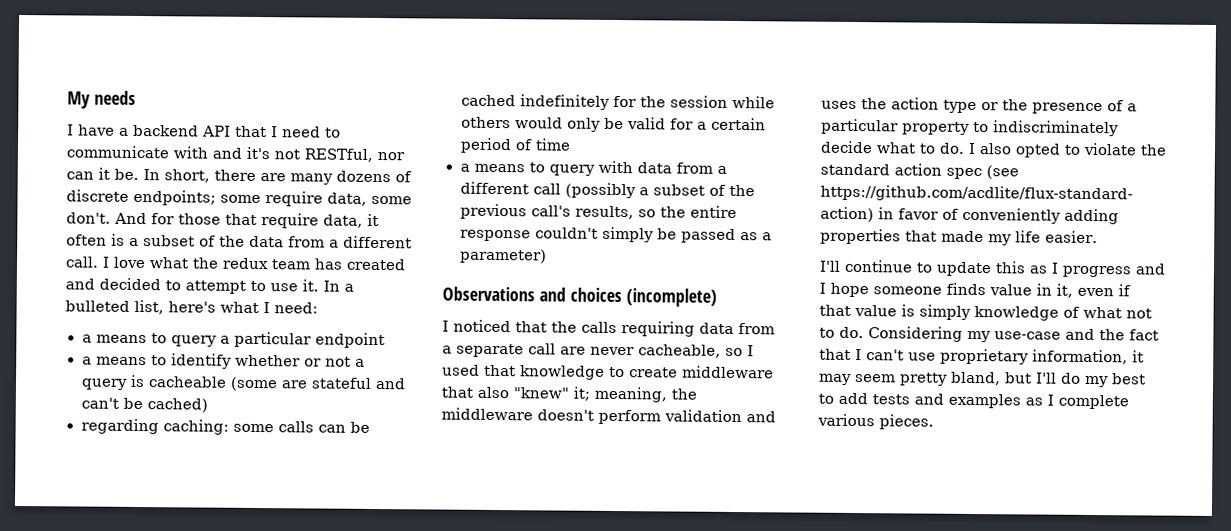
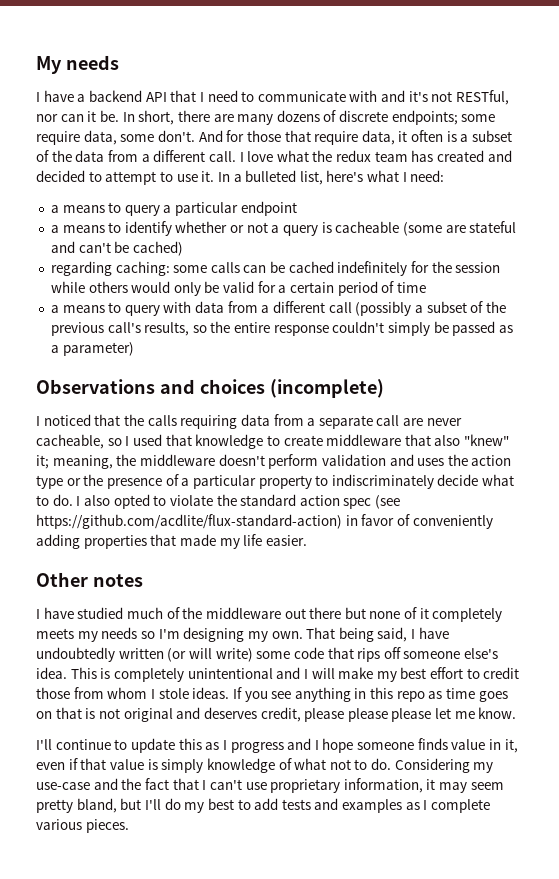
(1098, 237) none -> [36,572,143,587] [36,607,503,622] [36,627,449,642] [36,647,499,662] [36,667,520,682] [36,687,508,702] [36,707,517,722] // Other notes // I have studied much of the middleware out there but none of it completely meets my needs so I'm designing my own. That being said, I have undoubtedly written (or will write) some code that rips off someone else's idea. This is completely unintentional and I will make my best effort to credit those from whom I stole ideas. If you see anything in this repo as time goes on that is not original and deserves credit, please please please let me know.

